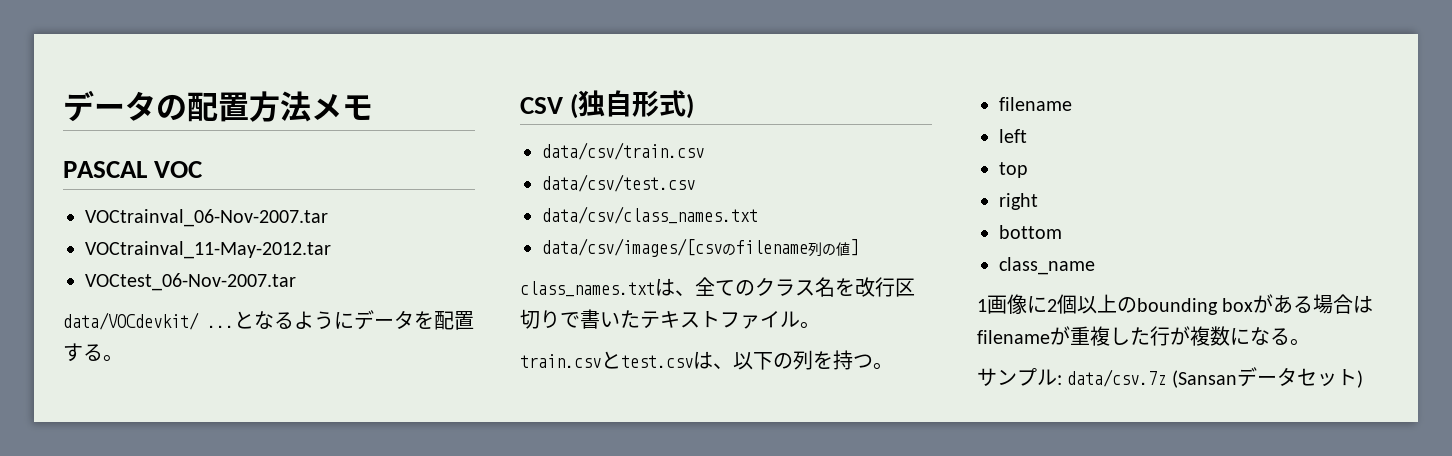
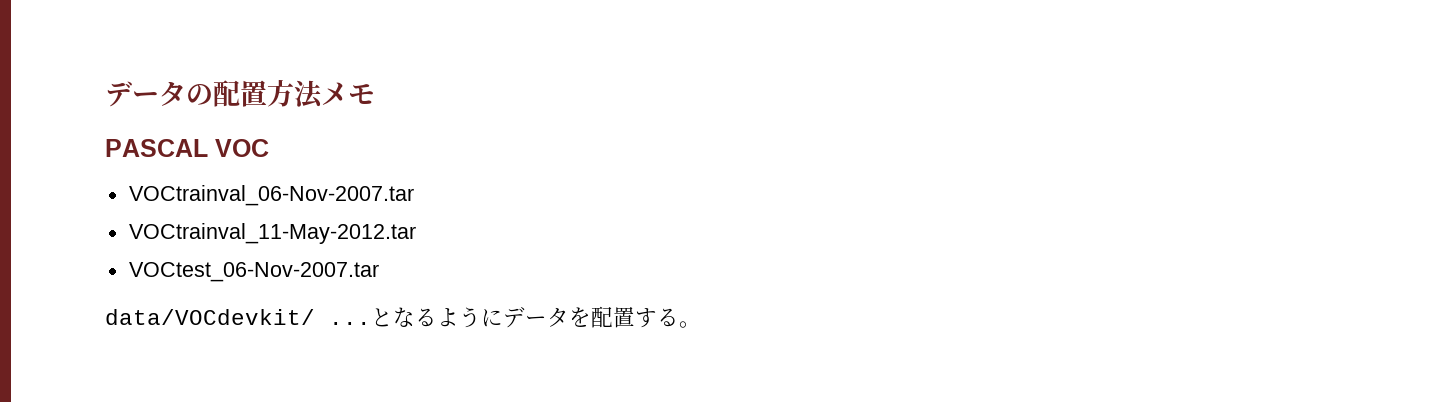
[520,90,695,119] [542,142,704,160] [542,174,695,192] [542,206,758,224] [542,238,859,257] [520,277,915,297] [520,309,820,329] [520,350,893,370] [999,97,1072,111] [999,129,1027,143] [999,162,1028,178] [999,193,1038,210] [999,225,1062,239] [999,257,1095,275] [977,294,1374,315] [977,326,1310,346] [977,367,1363,388] // CSV (独自形式) // data/csv/train.csv // data/csv/test.csv // data/csv/class_names.txt // data/csv/images/[csvのfilename列の値] // class_names.txtは、全てのクラス名を改行区切りで書いたテキストファイル。 // train.csvとtest.csvは、以下の列を持つ。 // filename // left // top // right // bottom // class_name // 1画像に2個以上のbounding boxがある場合はfilenameが重複した行が複数になる。 // サンプル: data/csv.7z (Sansanデータセット) -> (701, 324) none

